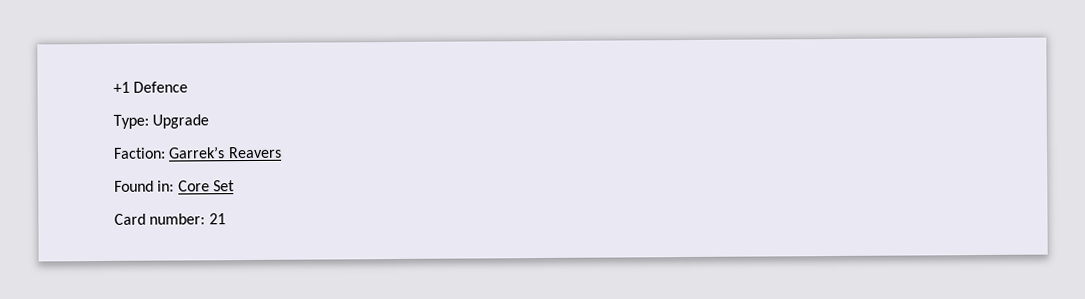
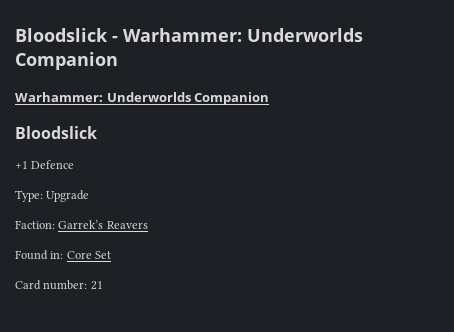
(113, 87) none -> [15,28,363,42] [15,52,118,70] [15,92,270,105] [15,126,97,139] Bloodslick - Warhammer: Underworlds Companion // Warhammer: Underworlds Companion // Bloodslick //

